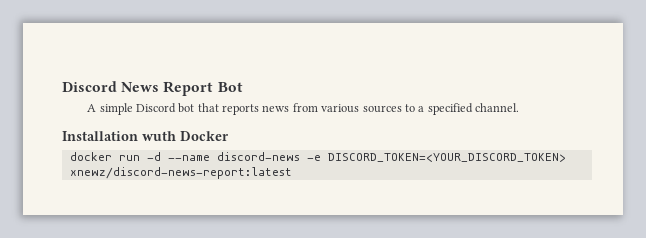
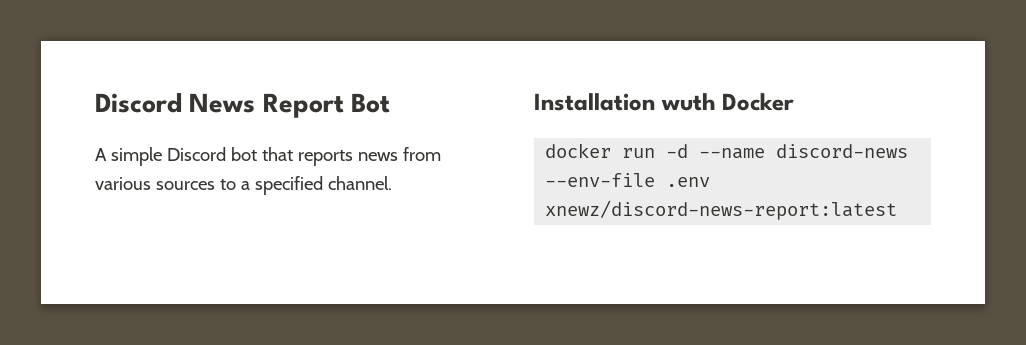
[306,153,566,162] -e DISCORD_TOKEN=<YOUR_DISCORD_TOKEN> -> [545,173,711,187] --env-file .env

